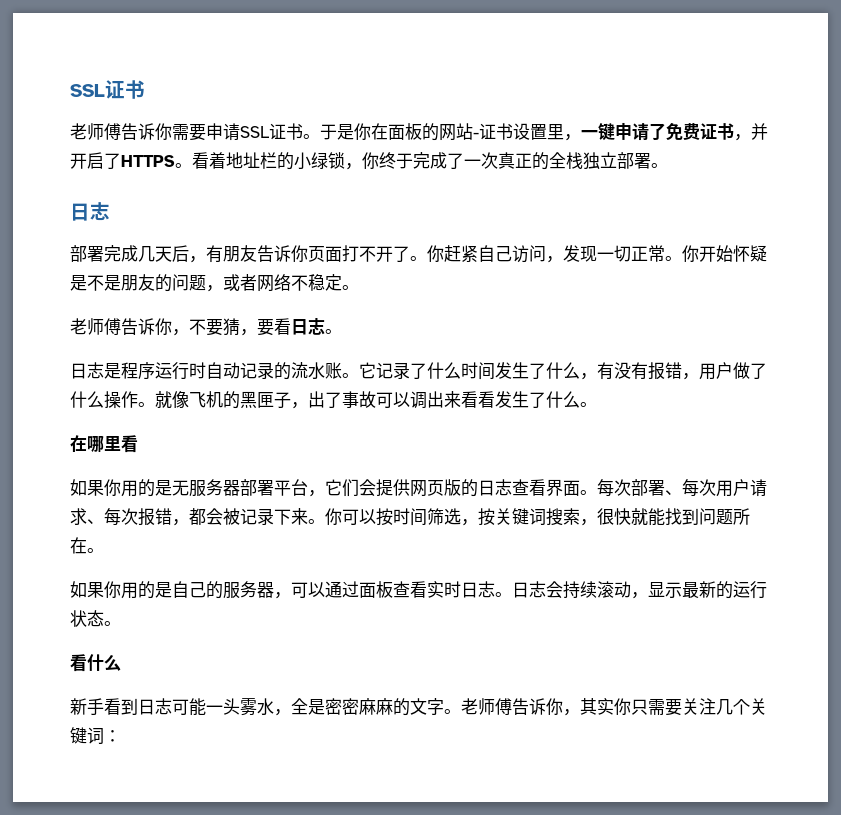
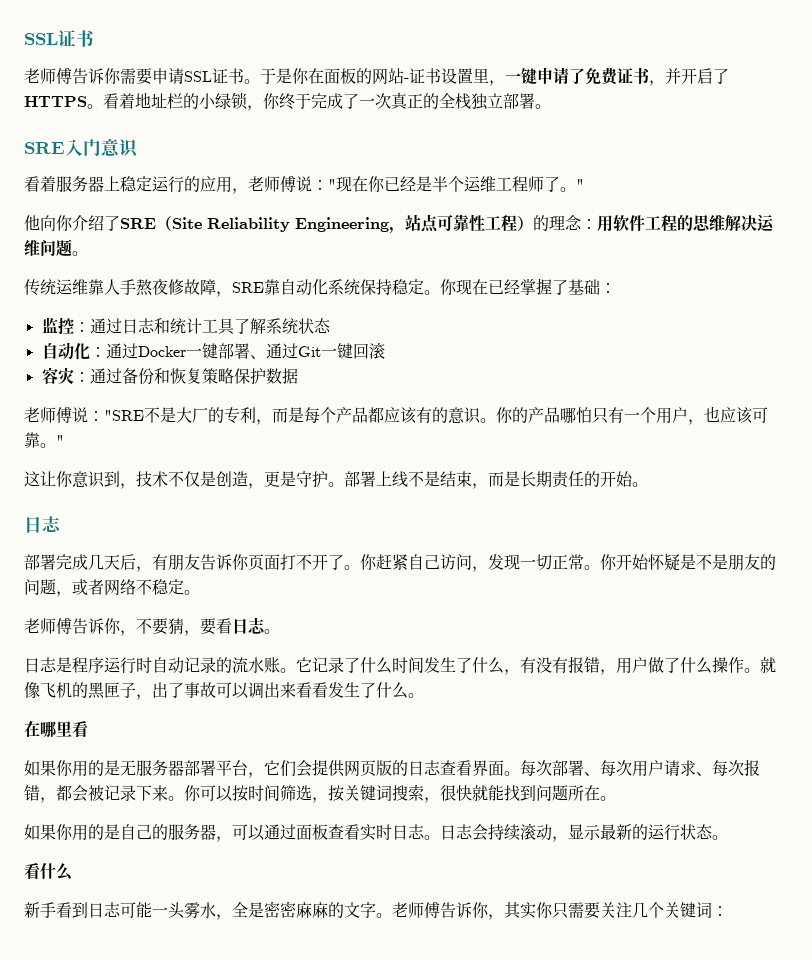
(668, 165) none -> [24,138,138,158] [24,176,584,194] [24,214,774,234] [24,239,88,256] [24,278,616,297] [41,317,331,335] [41,342,385,360] [41,367,298,385] [24,406,768,425] [24,432,64,448] [24,471,648,489] // SRE入门意识 // 看着服务器上稳定运行的应用，老师傅说："现在你已经是半个运维工程师了。" // 他向你介绍了SRE（Site Reliability Engineering，站点可靠性工程）的理念：用软件工程的思维解决运维问题。 // 传统运维靠人手熬夜修故障，SRE靠自动化系统保持稳定。你现在已经掌握了基础： // 监控：通过日志和统计工具了解系统状态 // 自动化：通过Docker一键部署、通过Git一键回滚 // 容灾：通过备份和恢复策略保护数据 // 老师傅说："SRE不是大厂的专利，而是每个产品都应该有的意识。你的产品哪怕只有一个用户，也应该可靠。" // 这让你意识到，技术不仅是创造，更是守护。部署上线不是结束，而是长期责任的开始。

